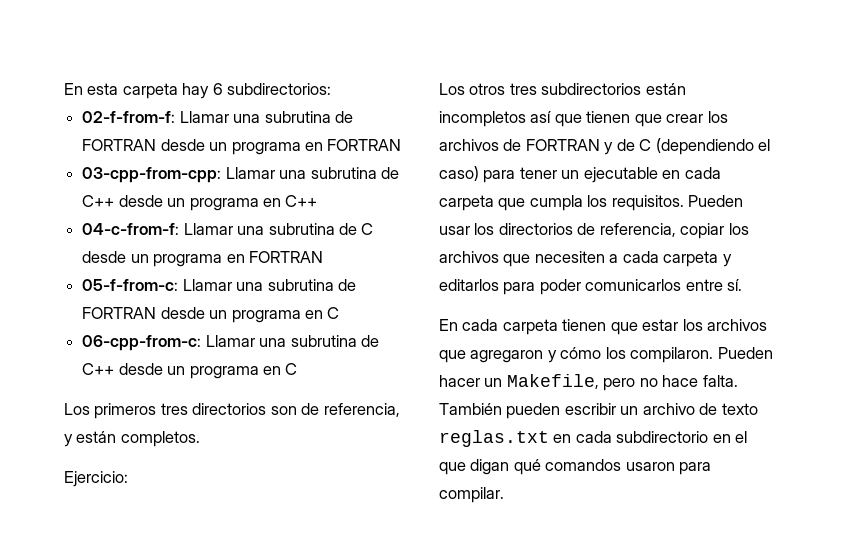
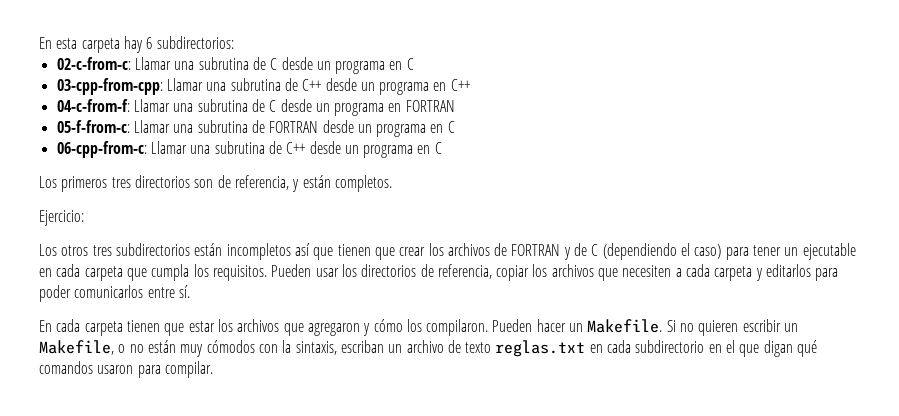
[82,111,353,123] [82,139,402,155] 02-f-from-f: Llamar una subrutina de FORTRAN desde un programa en FORTRAN -> [56,57,414,74] 02-c-from-c: Llamar una subrutina de C desde un programa en C
[506,374,738,391] [439,403,616,419] Makefile, pero no hace falta. También pueden escribir -> [587,319,799,336] [39,340,384,357] Makefile. Si no quieren escribir un Makefile, o no están muy cómodos con la sintaxis, escriban

